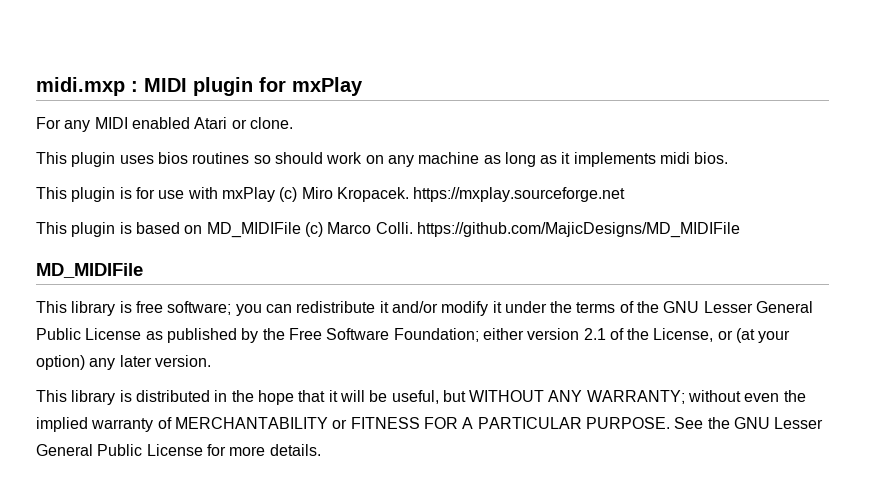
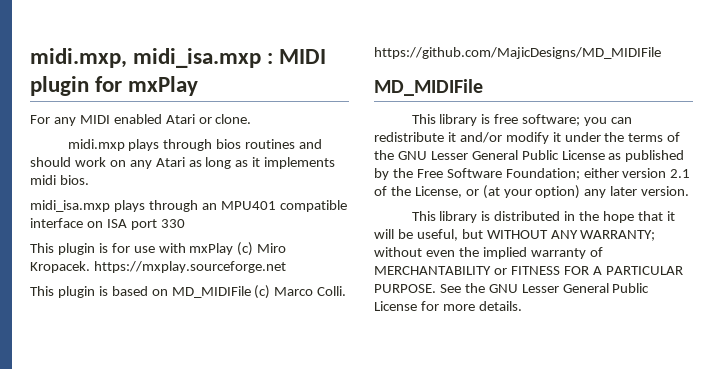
[36,77,125,96] midi.mxp -> [30,48,262,68] midi.mxp, midi_isa.mxp
[36,152,154,167] This plugin uses -> [67,139,213,151] midi.mxp plays through
[253,155,271,164] so -> [299,139,323,149] and
[418,152,480,164] machine -> [155,157,185,167] Atari
(729, 158) none -> [30,200,347,212] [30,218,185,230] // midi_isa.mxp plays through an MPU401 compatible interface on ISA port 330

